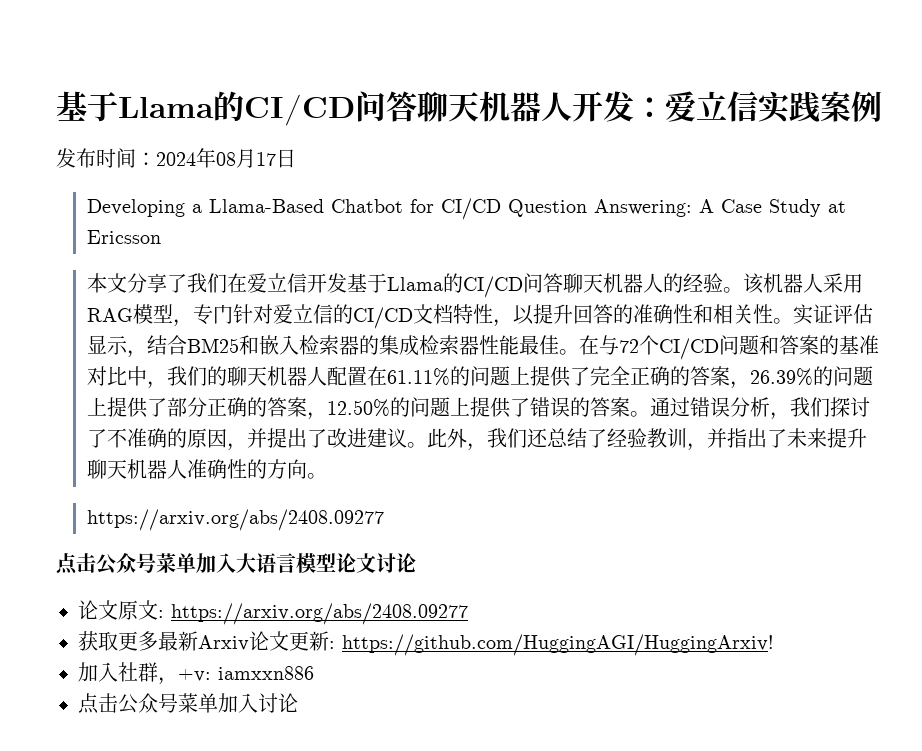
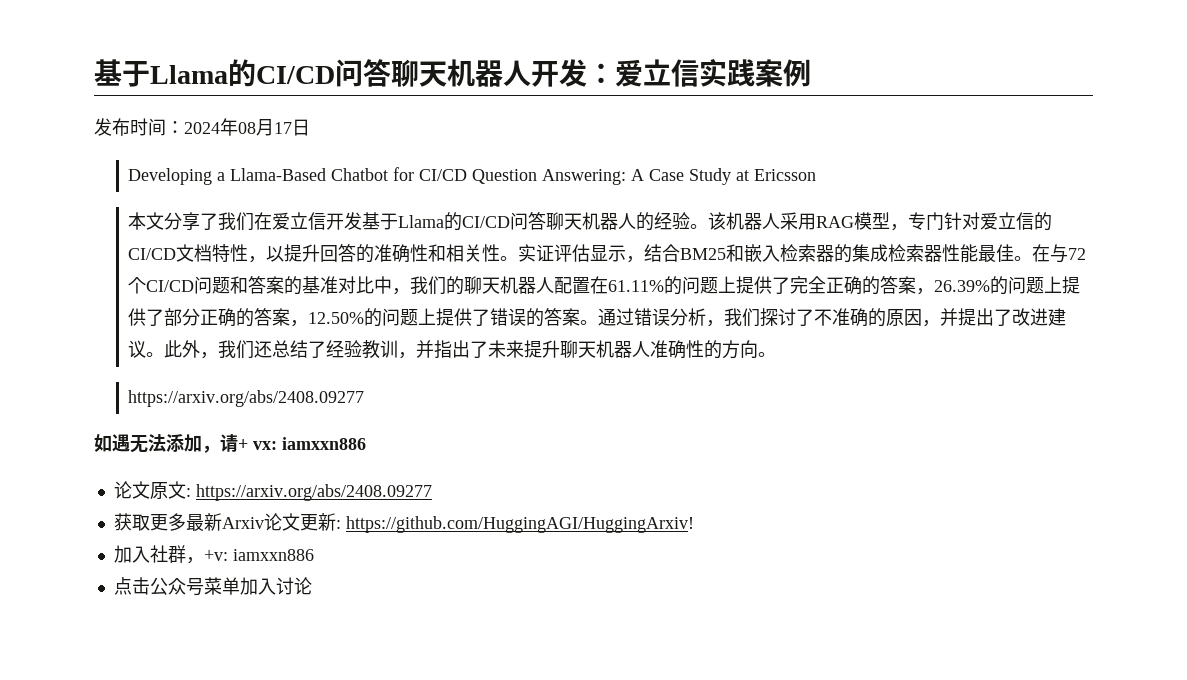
[56,553,416,575] 点击公众号菜单加入大语言模型论文讨论 -> [94,434,366,453] 如遇无法添加，请+ vx: iamxxn886

